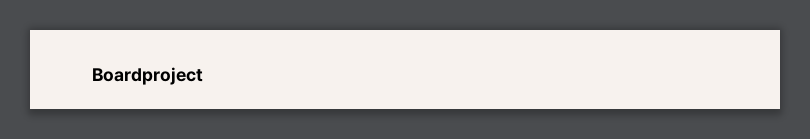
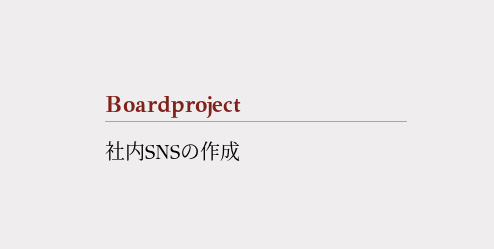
(203, 76) none -> [105,141,240,162] // 社内SNSの作成

